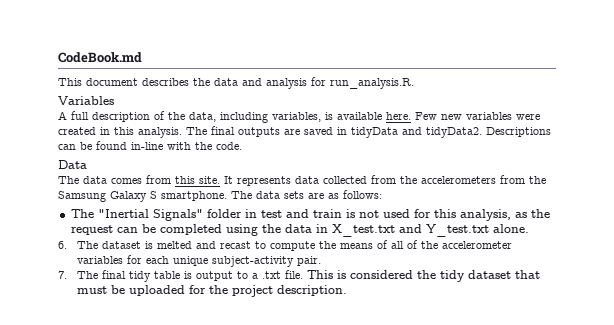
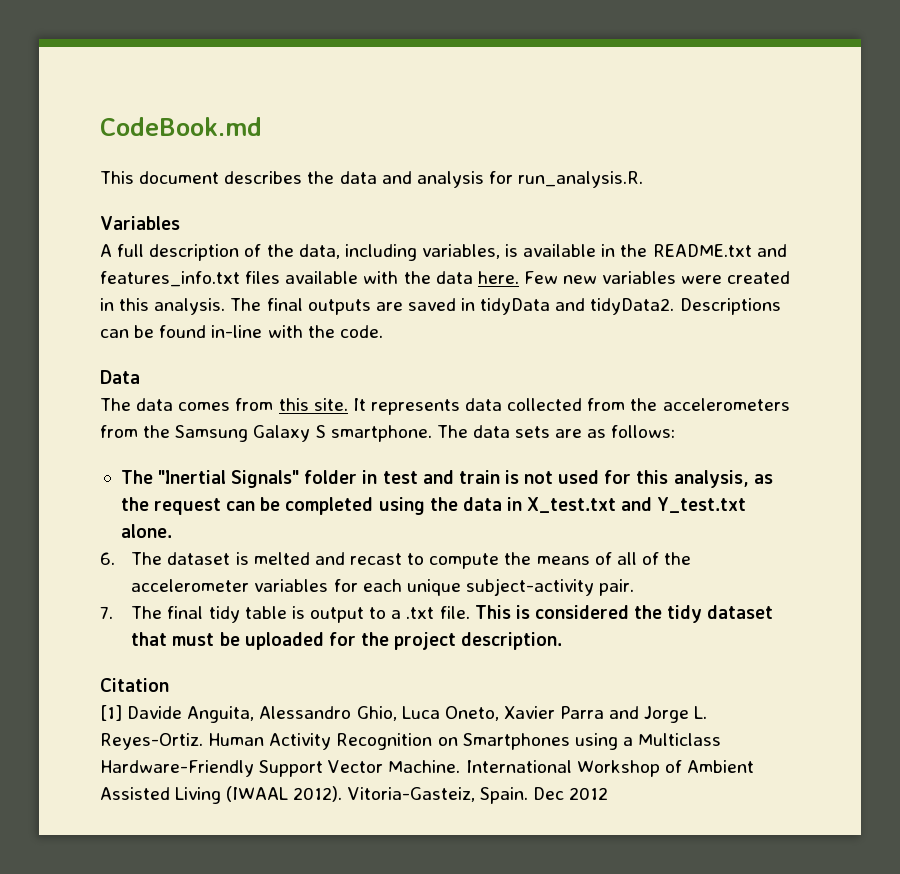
(382, 116) none -> [601,244,787,257] [100,271,473,287] in the README.txt and features_info.txt files available with the data
(348, 290) none -> [100,678,169,692] [100,705,708,723] [100,733,722,750] [100,760,754,777] [100,786,608,804] // Citation // [1] Davide Anguita, Alessandro Ghio, Luca Oneto, Xavier Parra and Jorge L. Reyes-Ortiz. Human Activity Recognition on Smartphones using a Multiclass Hardware-Friendly Support Vector Machine. International Workshop of Ambient Assisted Living (IWAAL 2012). Vitoria-Gasteiz, Spain. Dec 2012

